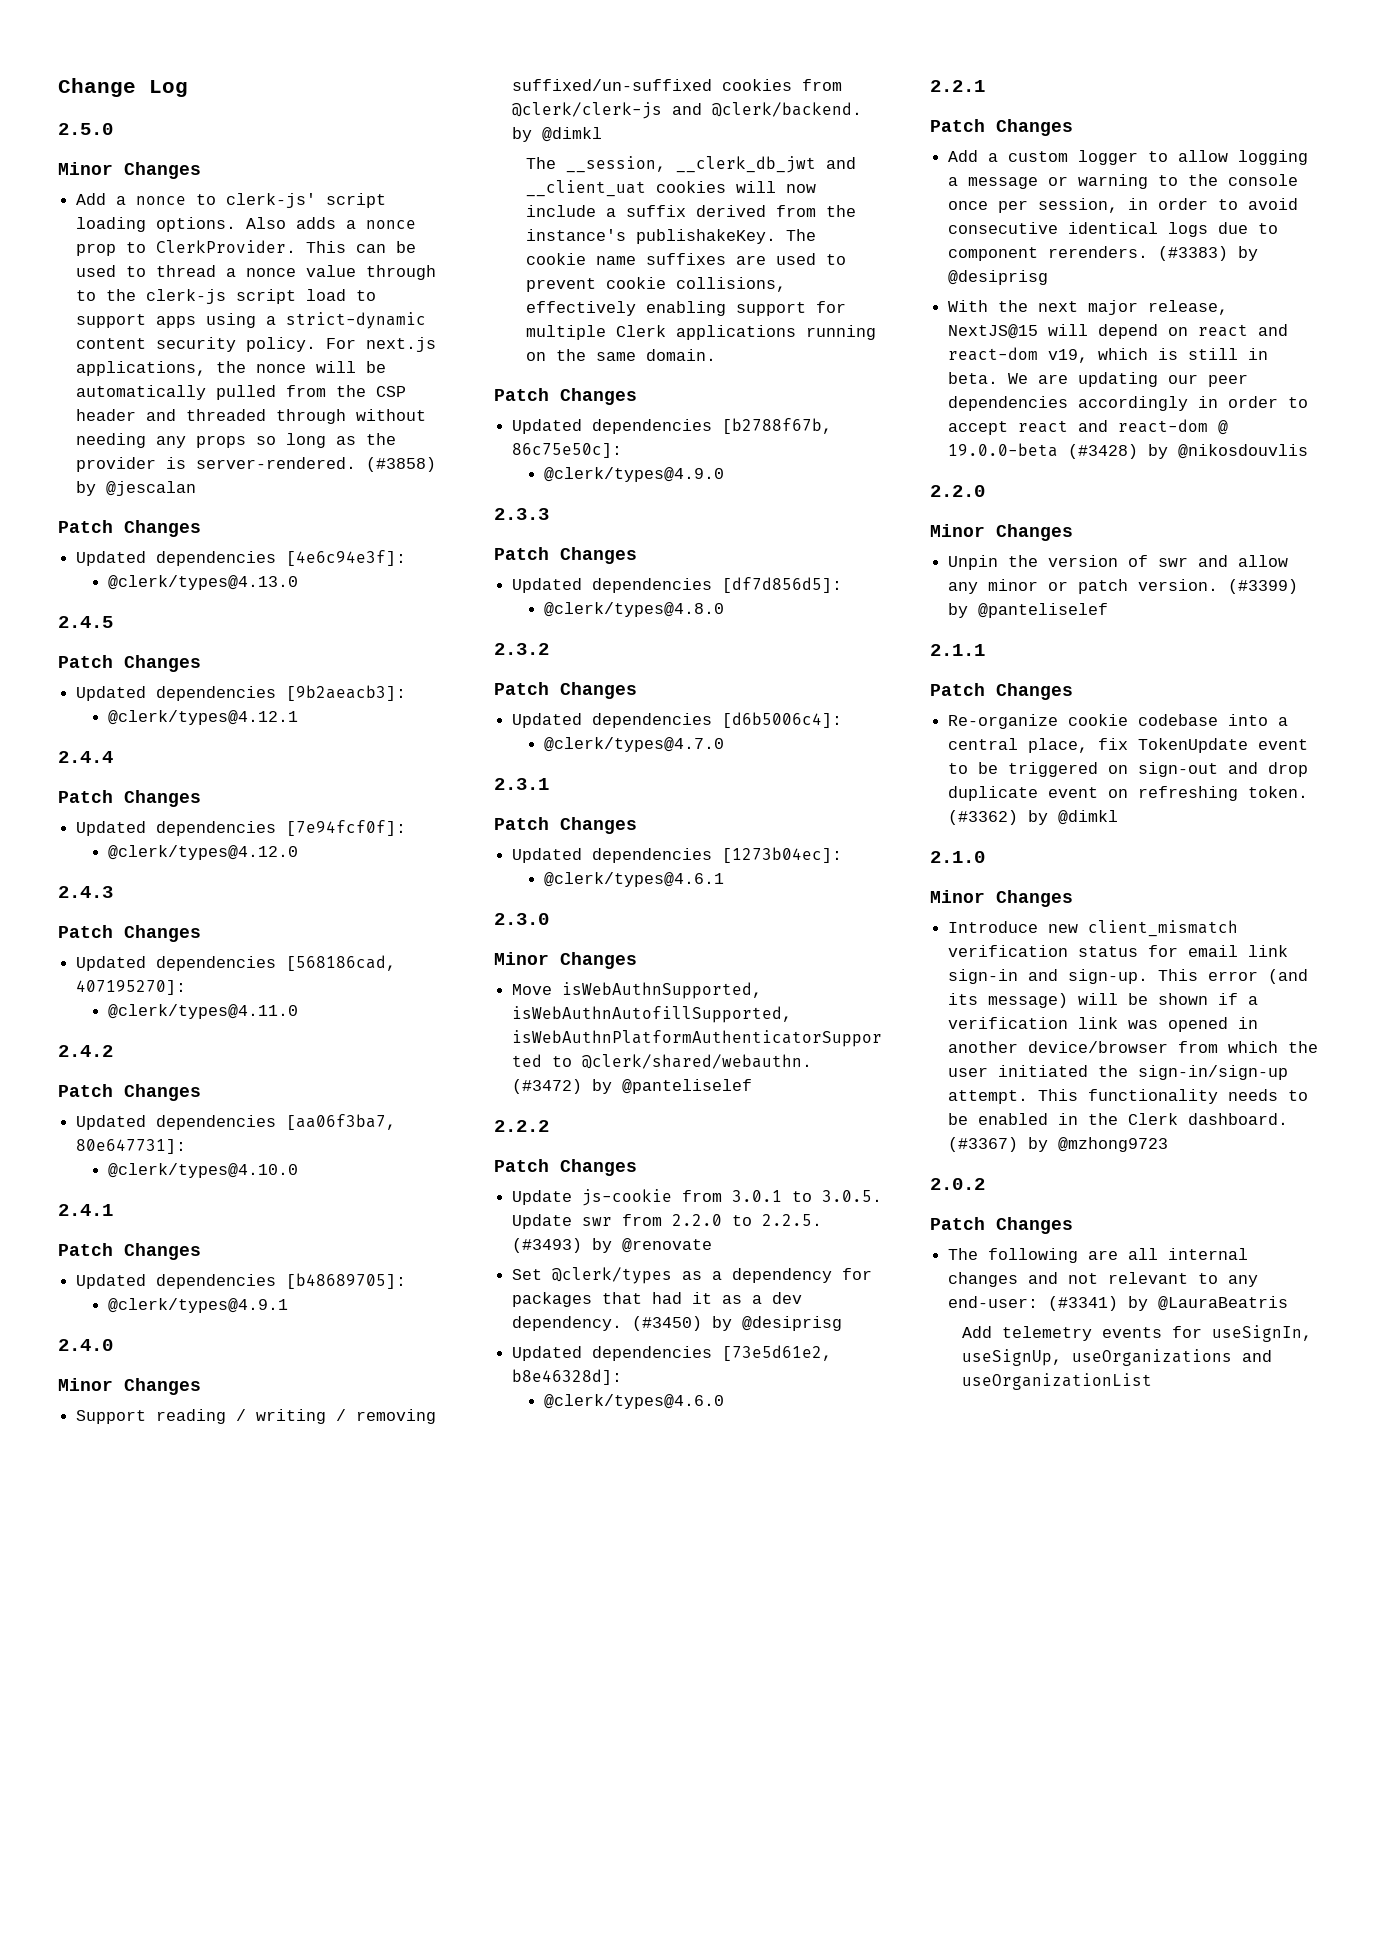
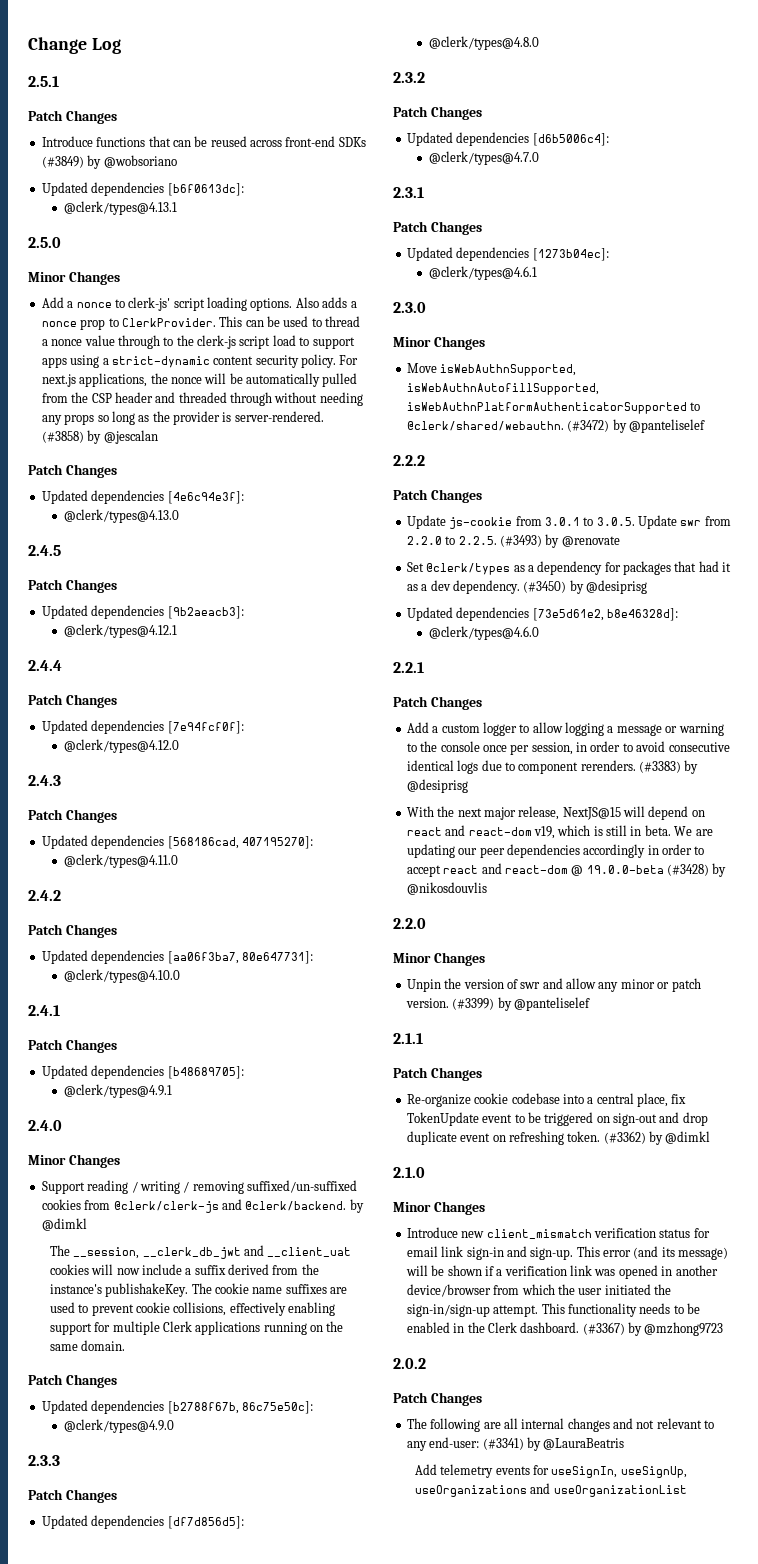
(188, 88) none -> [28,76,59,87] [28,110,117,124] [41,136,366,147] [41,155,177,169] [41,182,244,196] [63,201,177,215] // 2.5.1 // Patch Changes // Introduce functions that can be reused across front-end SDKs (#3849) by @wobsoriano // Updated dependencies [b6f0613dc]: // @clerk/types@4.13.1

